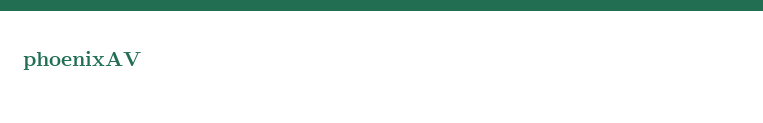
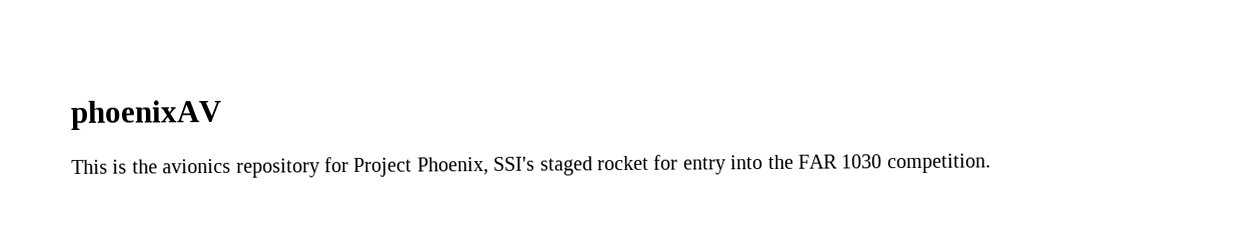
(141, 60) none -> [71,153,991,178] // This is the avionics repository for Project Phoenix, SSI's staged rocket for entry into the FAR 1030 competition.

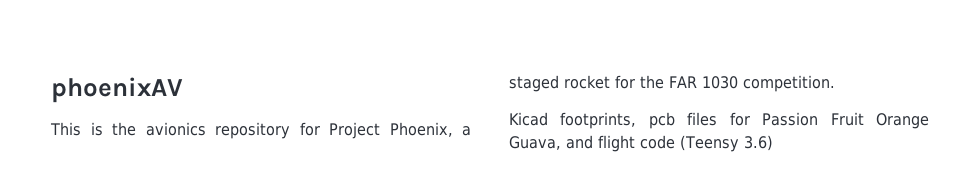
[493,156,536,171] SSI's -> [462,126,471,136] a
[682,155,764,175] entry into -> (635, 82) none
(991, 163) none -> [509,112,929,129] [509,135,773,152] // Kicad footprints, pcb files for Passion Fruit Orange Guava, and flight code (Teensy 3.6)

